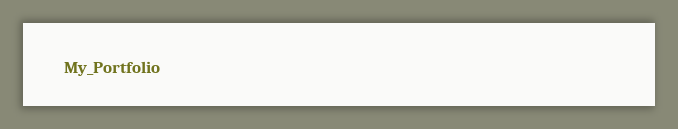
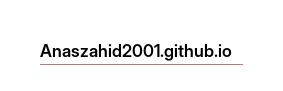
[64,61,160,76] My_Portfolio -> [40,44,232,61] Anaszahid2001.github.io

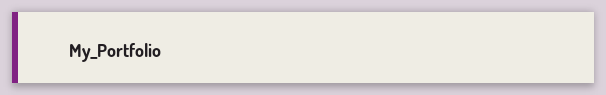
[40,44,232,61] Anaszahid2001.github.io -> [69,43,161,62] My_Portfolio

